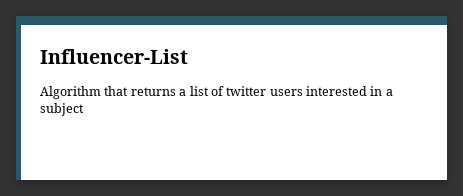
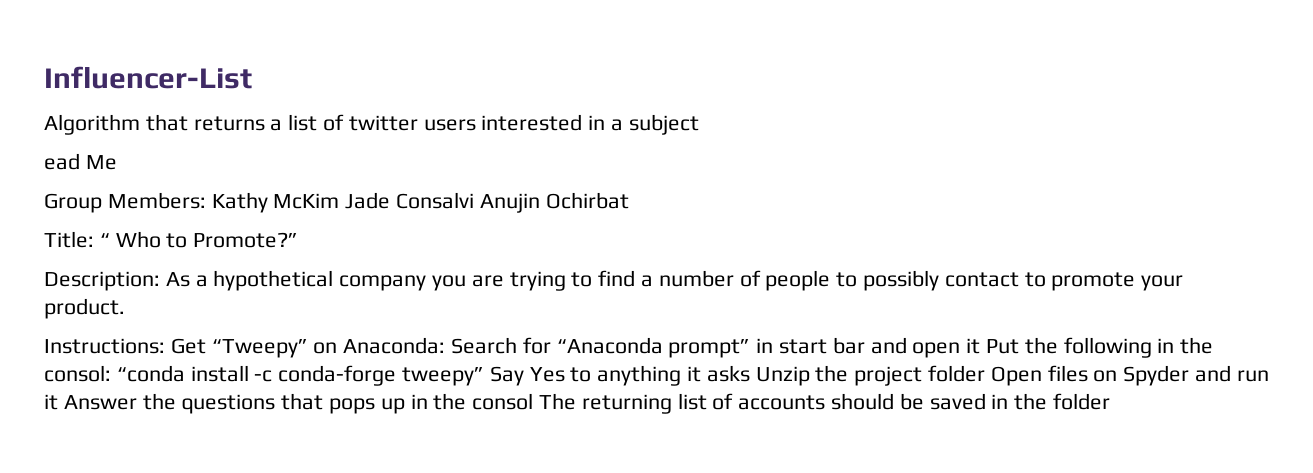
(84, 109) none -> [44,153,117,170] [44,192,629,213] [44,231,299,248] [44,270,1184,291] [44,298,125,319] [44,337,1214,358] [44,365,1269,386] [44,393,1111,414] // ead Me // Group Members: Kathy McKim Jade Consalvi Anujin Ochirbat // Title: “ Who to Promote?” // Description: As a hypothetical company you are trying to find a number of people to possibly contact to promote your product. // Instructions: Get “Tweepy” on Anaconda: Search for “Anaconda prompt” in start bar and open it Put the following in the consol: “conda install -c conda-forge tweepy” Say Yes to anything it asks Unzip the project folder Open files on Spyder and run it Answer the questions that pops up in the consol The returning list of accounts should be saved in the folder

